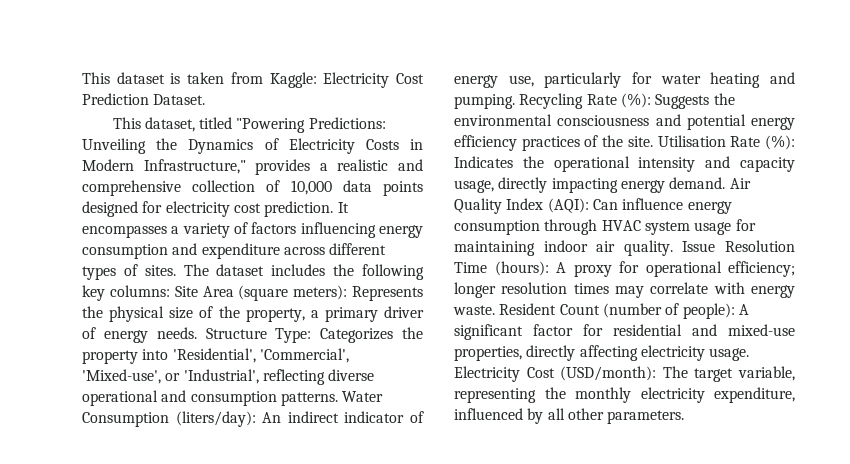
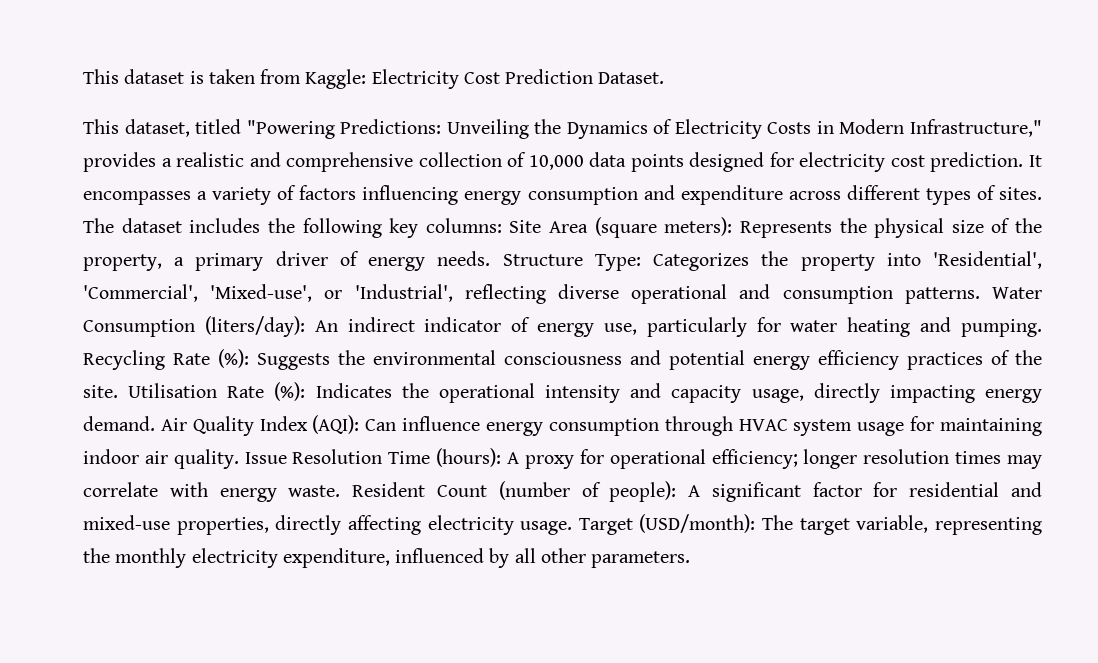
[454,366,555,382] Electricity Cost -> [578,518,633,535] Target

